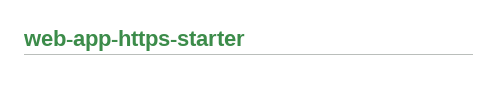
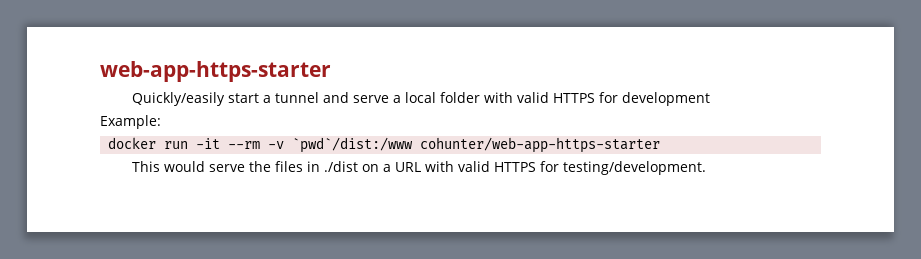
(245, 40) none -> [131,92,710,106] [100,115,161,129] [108,137,661,153] [131,161,706,175] // Quickly/easily start a tunnel and serve a local folder with valid HTTPS for development // Example: // docker run -it --rm -v `pwd`/dist:/www cohunter/web-app-https-starter // This would serve the files in ./dist on a URL with valid HTTPS for testing/development.

